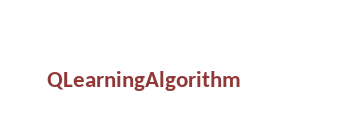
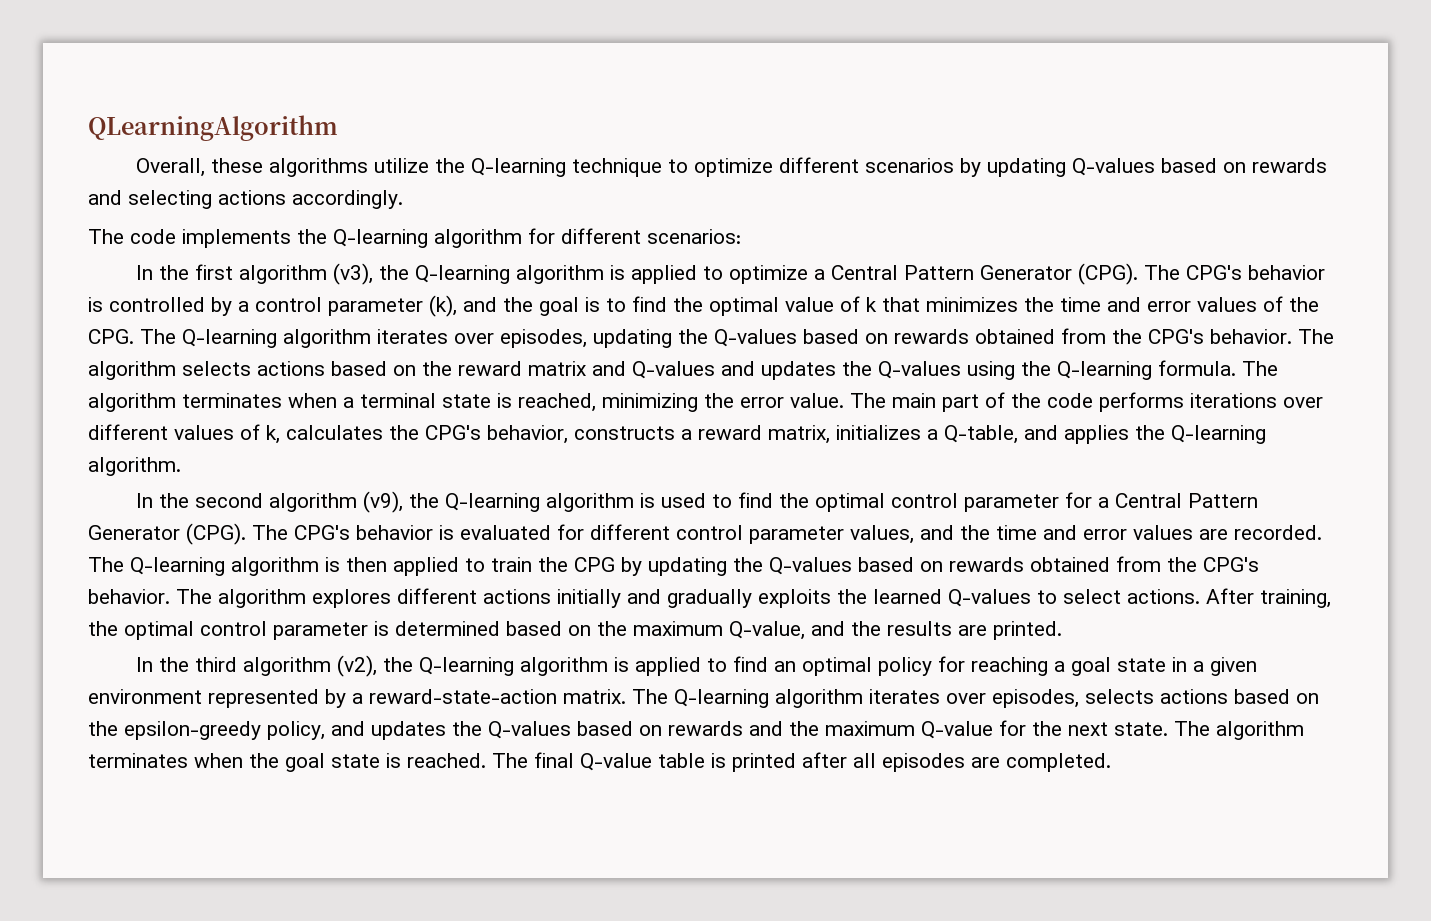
(241, 81) none -> [136,157,1328,177] [88,190,403,209] [88,228,741,248] [136,263,1326,285] [88,295,1319,317] [88,328,1334,348] [88,360,1278,380] [88,392,1323,412] [88,424,1266,444] [88,457,181,476] [136,491,1259,513] [88,523,1322,545] [88,556,1259,576] [88,588,1331,608] [88,621,1062,640] [136,655,1258,677] [88,689,1319,708] [88,720,1304,740] [88,752,1111,772] // Overall, these algorithms utilize the Q-learning technique to optimize different scenarios by updating Q-values based on rewards and selecting actions accordingly. // The code implements the Q-learning algorithm for different scenarios: // In the first algorithm (v3), the Q-learning algorithm is applied to optimize a Central Pattern Generator (CPG). The CPG's behavior is controlled by a control parameter (k), and the goal is to find the optimal value of k that minimizes the time and error values of the CPG. The Q-learning algorithm iterates over episodes, updating the Q-values based on rewards obtained from the CPG's behavior. The algorithm selects actions based on the reward matrix and Q-values and updates the Q-values using the Q-learning formula. The algorithm terminates when a terminal state is reached, minimizing the error value. The main part of the code performs iterations over different values of k, calculates the CPG's behavior, constructs a reward matrix, initializes a Q-table, and applies the Q-learning algorithm. // In the second algorithm (v9), the Q-learning algorithm is used to find the optimal control parameter for a Central Pattern Generator (CPG). The CPG's behavior is evaluated for different control parameter values, and the time and error values are recorded. The Q-learning algorithm is then applied to train the CPG by updating the Q-values based on rewards obtained from the CPG's behavior. The algorithm explores different actions initially and gradually exploits the learned Q-values to select actions. After training, the optimal control parameter is determined based on the maximum Q-value, and the results are printed. // In the third algorithm (v2), the Q-learning algorithm is applied to find an optimal policy for reaching a goal state in a given environment represented by a reward-state-action matrix. The Q-learning algorithm iterates over episodes, selects actions based on the epsilon-greedy policy, and updates the Q-values based on rewards and the maximum Q-value for the next state. The algorithm terminates when the goal state is reached. The final Q-value table is printed after all episodes are completed.

